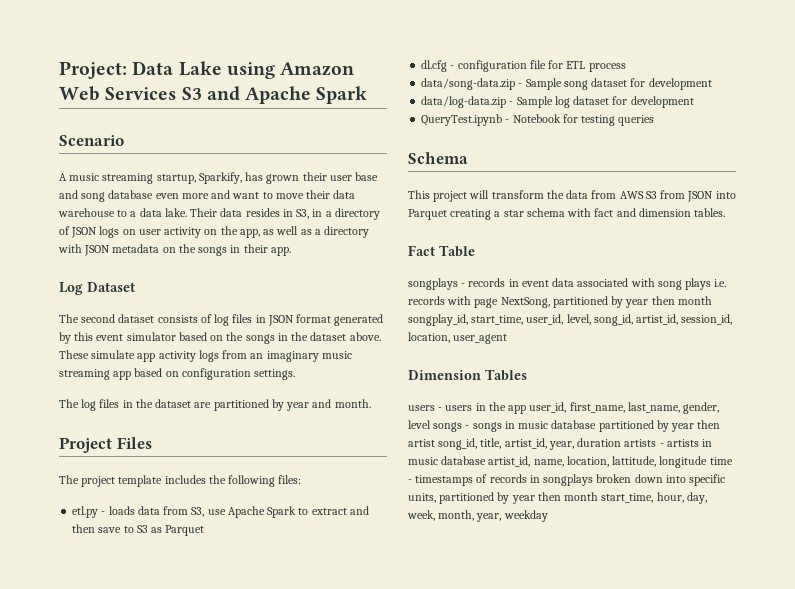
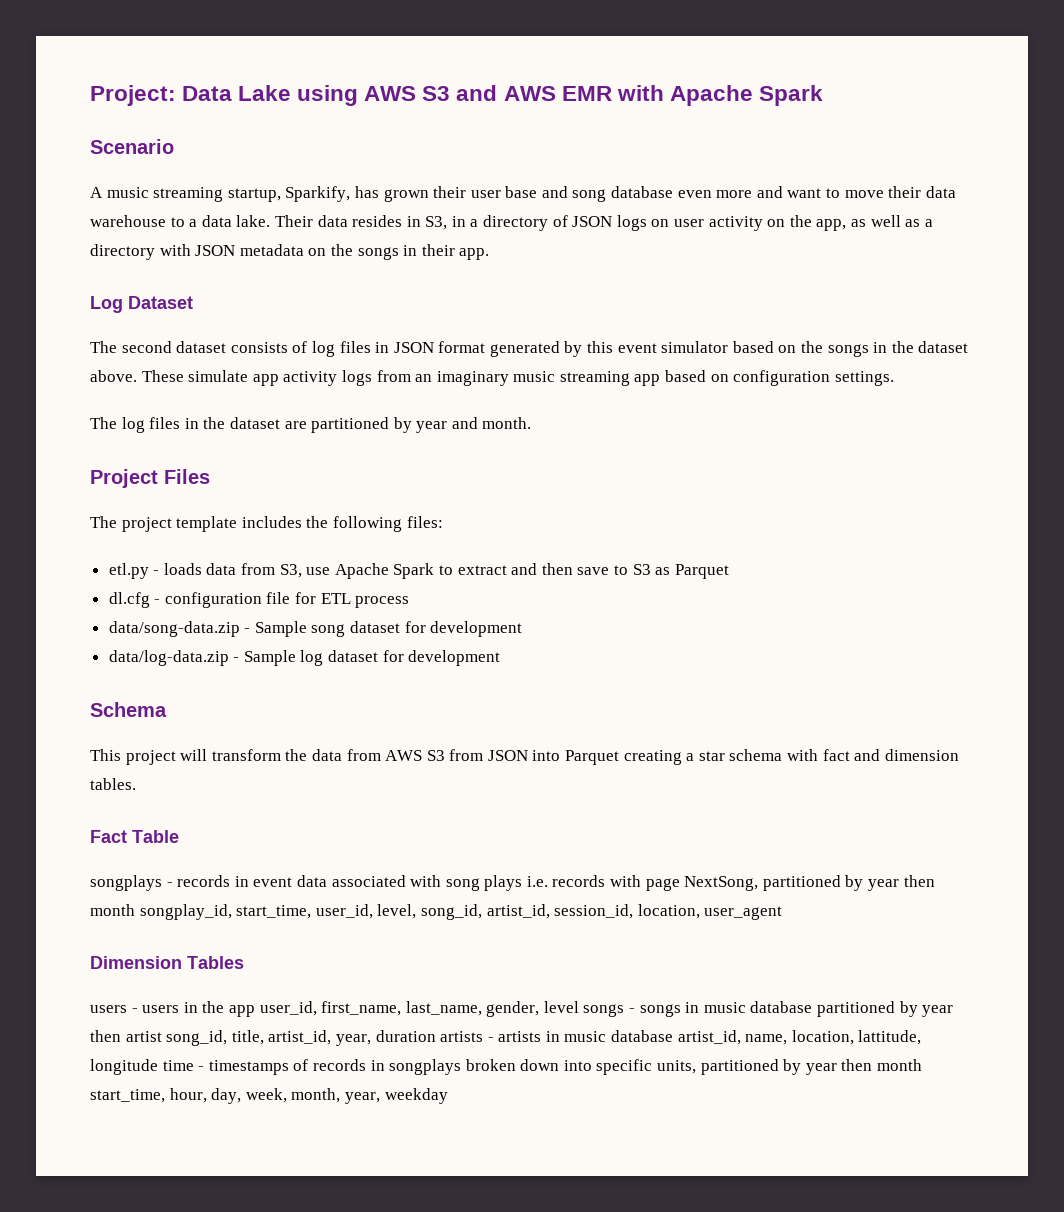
[280,62,355,76] [59,86,240,101] Amazon Web Services S3 and -> [364,85,664,101] AWS S3 and AWS EMR with
[421,114,655,126] // QueryTest.ipynb - Notebook for testing queries -> (501, 658) none

